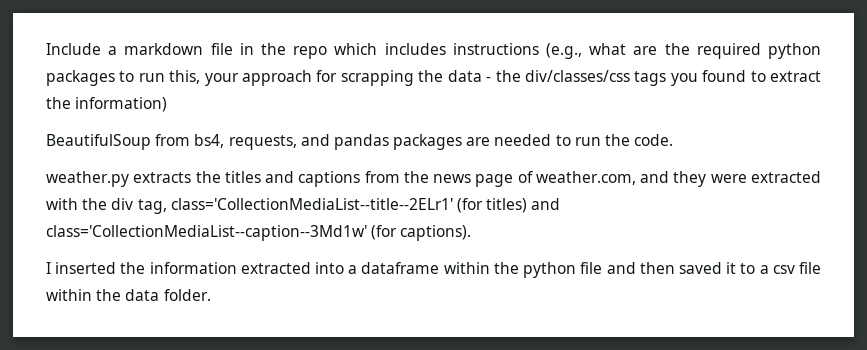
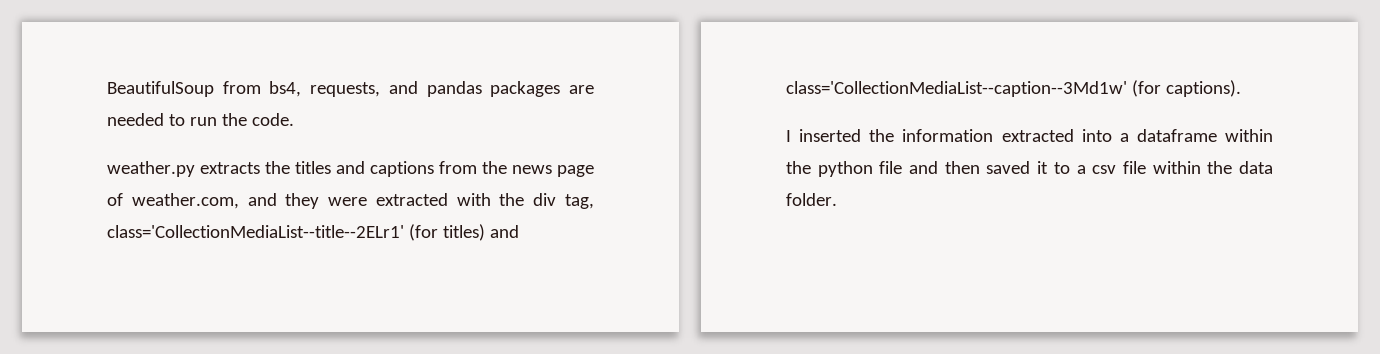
[46,43,822,59] [46,70,821,86] [46,97,168,112] Include a markdown file in the repo which includes instructions (e.g., what are the required python packages to run this, your approach for scrapping the data - the div/classes/css tags you found to extract the information) // -> (107, 89) none

